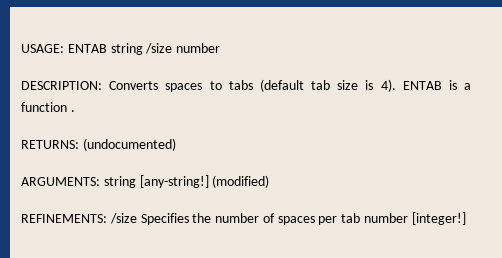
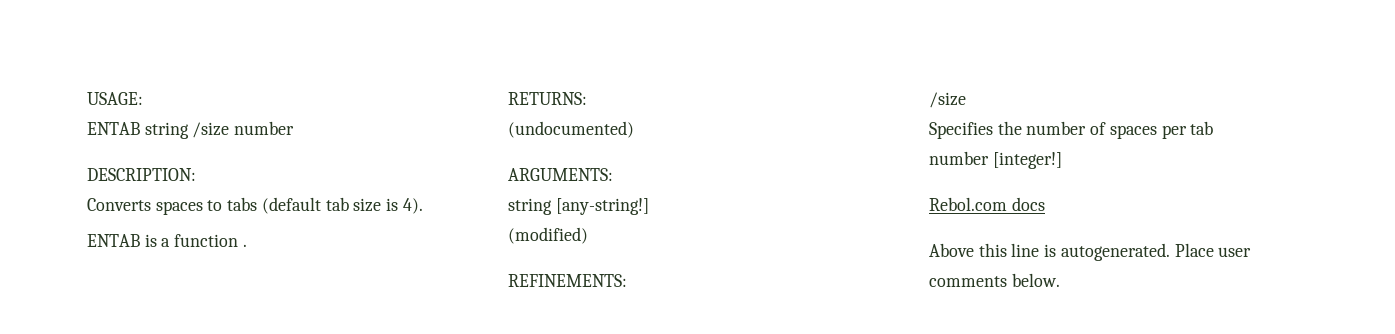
(64, 48) none -> (143, 98) //
(102, 85) none -> (196, 174) //
(396, 85) none -> (423, 206) //
(79, 144) none -> (587, 98) //
(100, 181) none -> (613, 174) //
(209, 181) none -> (649, 206) //
[109,213,137,224] /size -> [929,92,966,108] // /size //
(361, 218) none -> (1214, 128) //
(466, 218) none -> [929,197,1045,211] [929,243,1252,261] [929,273,1060,287] // Rebol.com docs // Above this line is autogenerated. Place user comments below.

